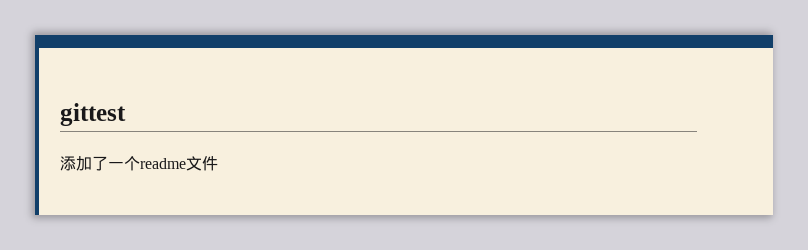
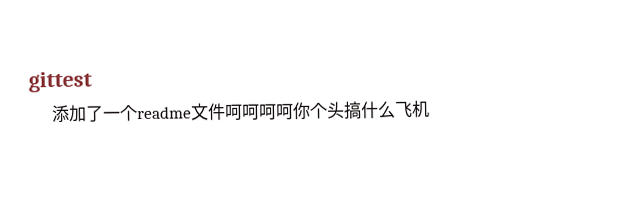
(218, 163) none -> [223,100,430,122] 呵呵呵呵你个头搞什么飞机

